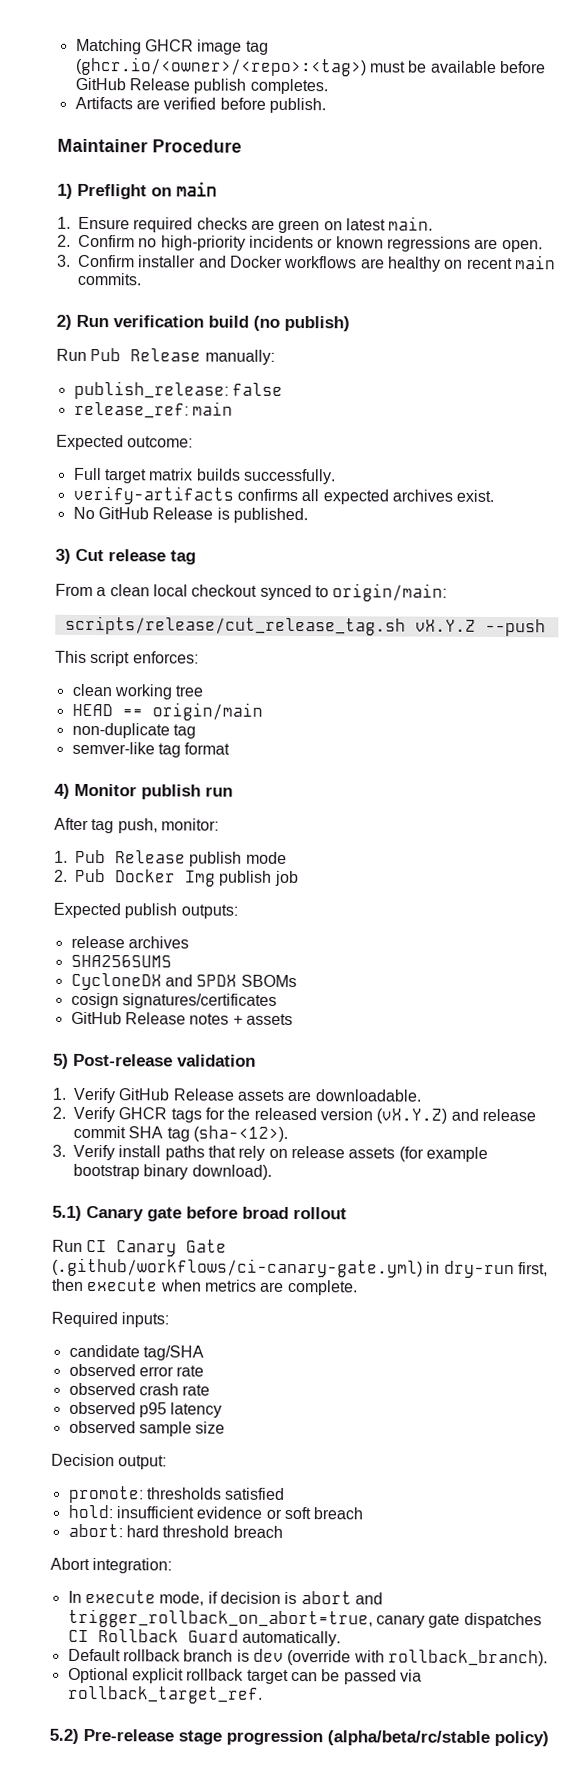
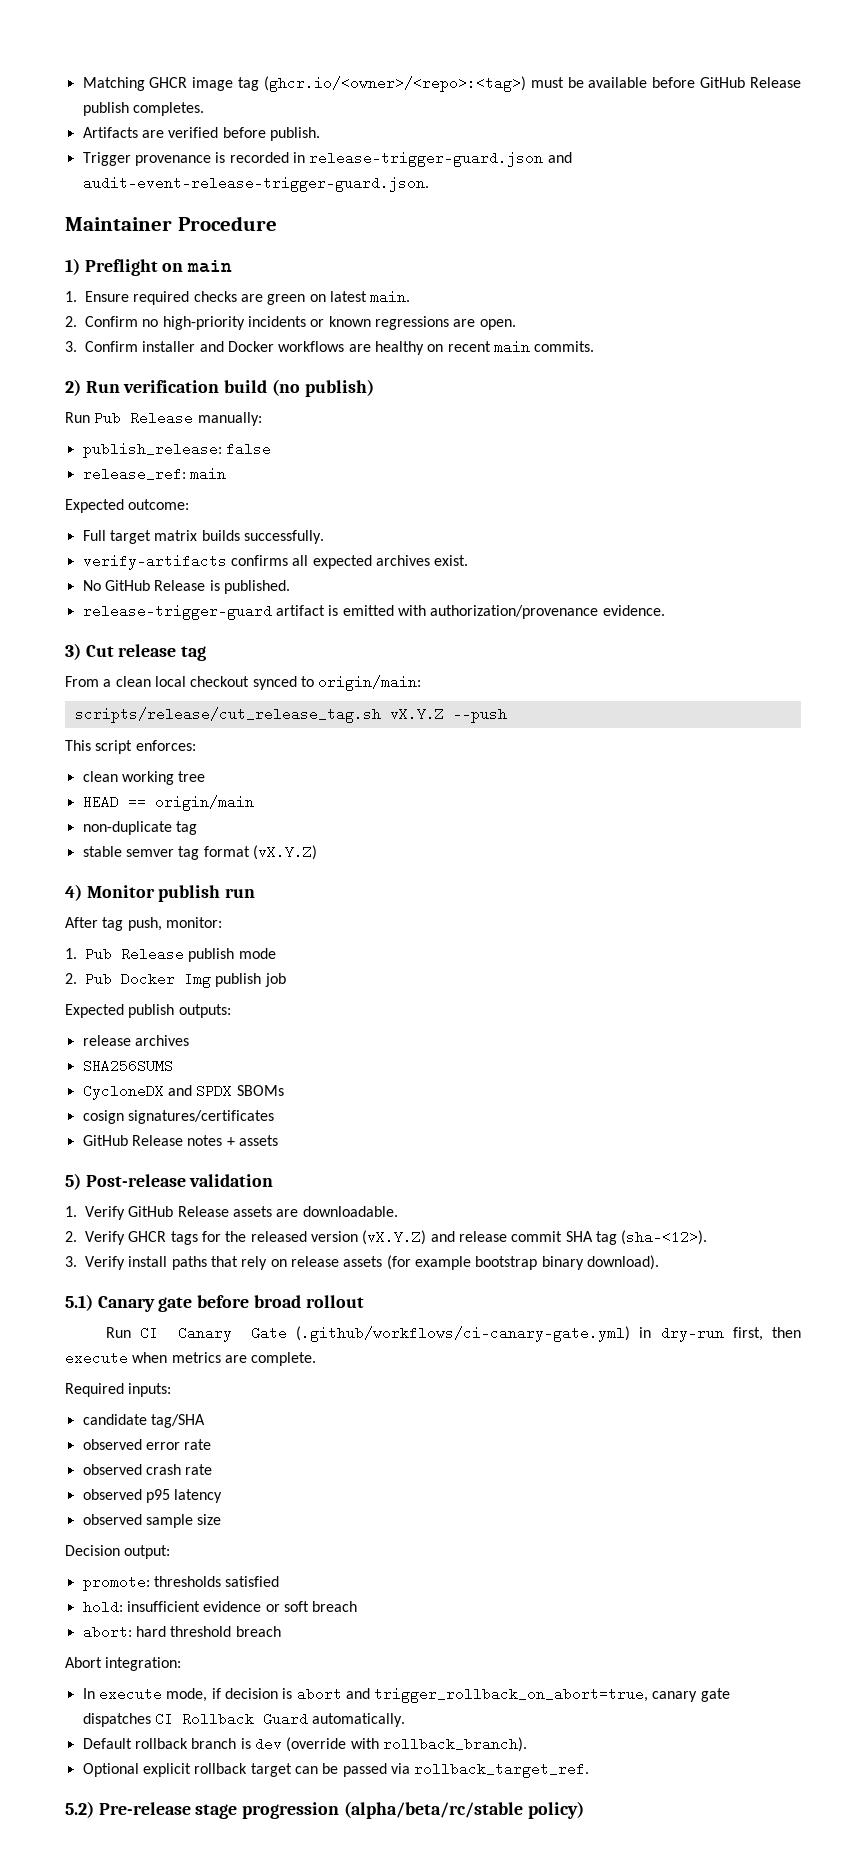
(326, 105) none -> [82,151,572,167] [82,176,429,192] // Trigger provenance is recorded in release-trigger-guard.json and audit-event-release-trigger-guard.json.
(308, 515) none -> [82,604,665,620] // release-trigger-guard artifact is emitted with authorization/provenance evidence.
[71,741,155,755] semver-like -> [82,846,174,857] stable semver
(231, 748) none -> [252,845,317,860] (vX.Y.Z)

